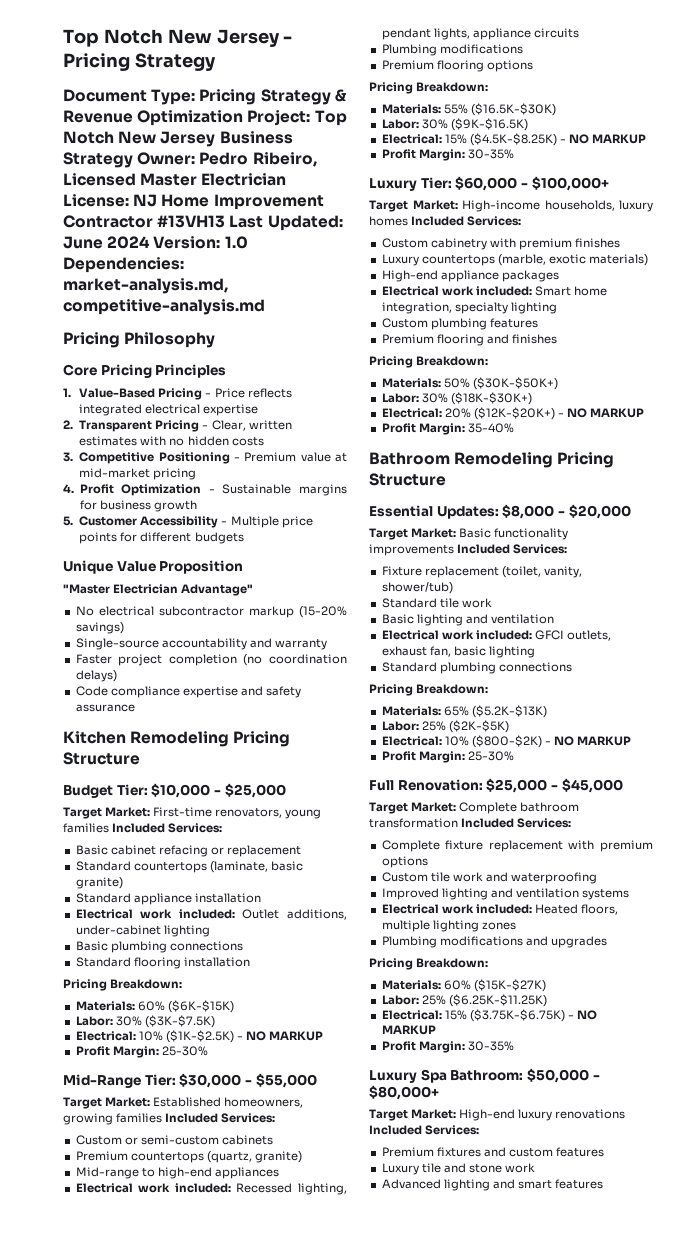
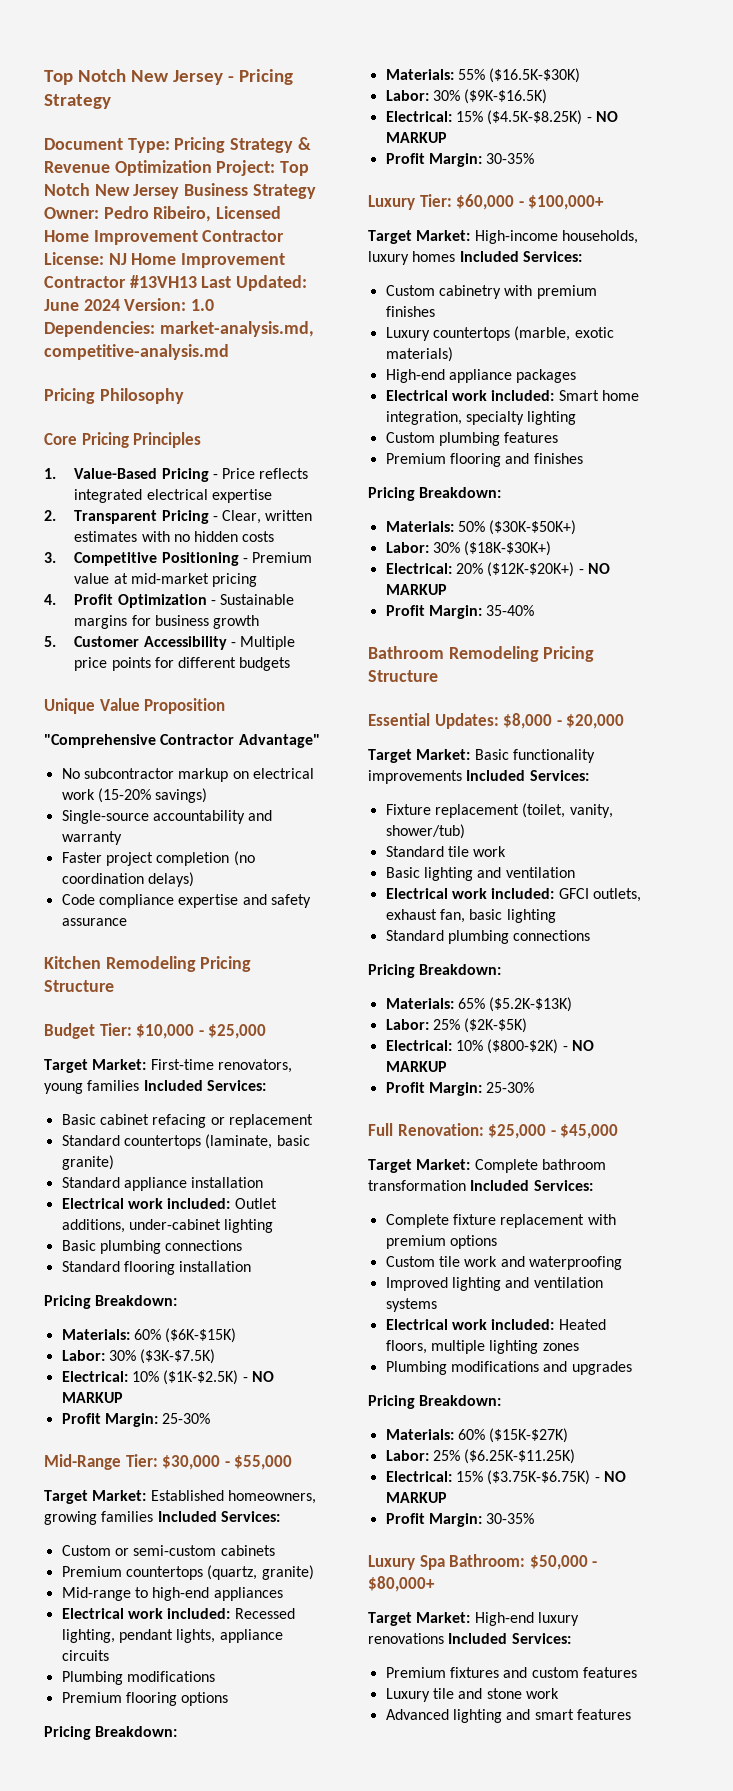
[140,173,287,186] Master Electrician -> [44,230,285,245] Home Improvement Contractor
[63,584,179,594] "Master Electrician -> [44,734,235,748] "Comprehensive Contractor
[98,606,154,616] electrical -> (80, 773) none
(294, 612) none -> [232,768,314,779] [61,789,95,800] on electrical work

